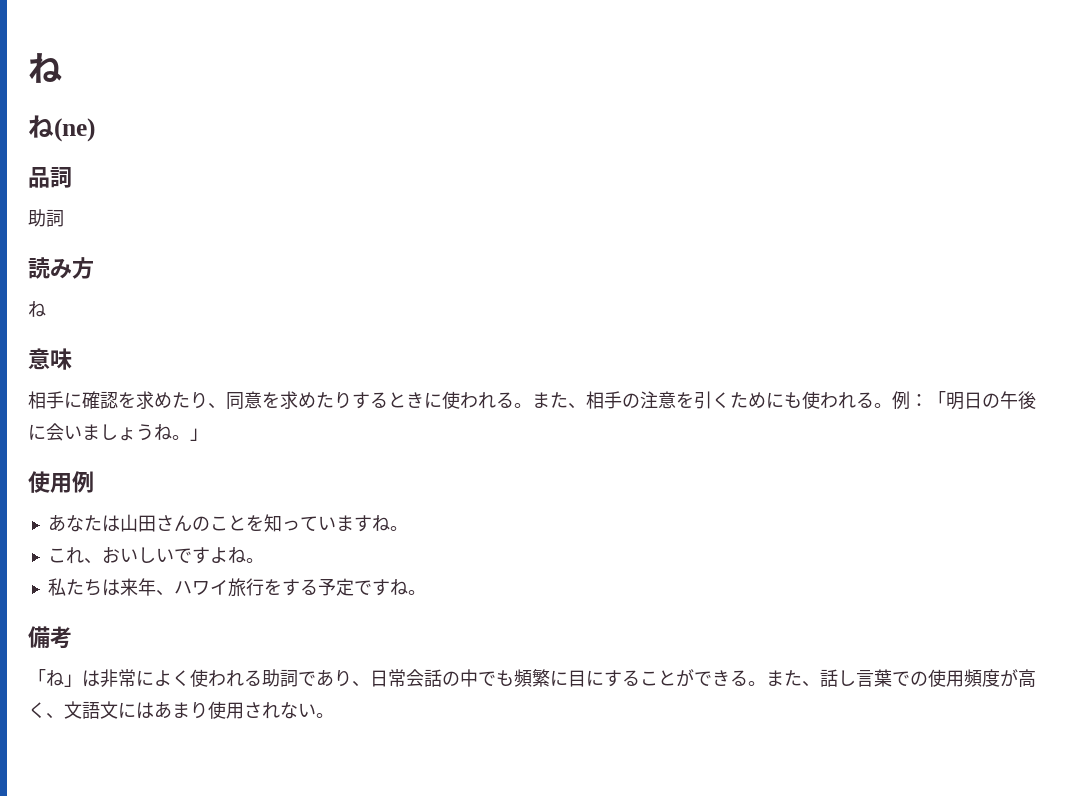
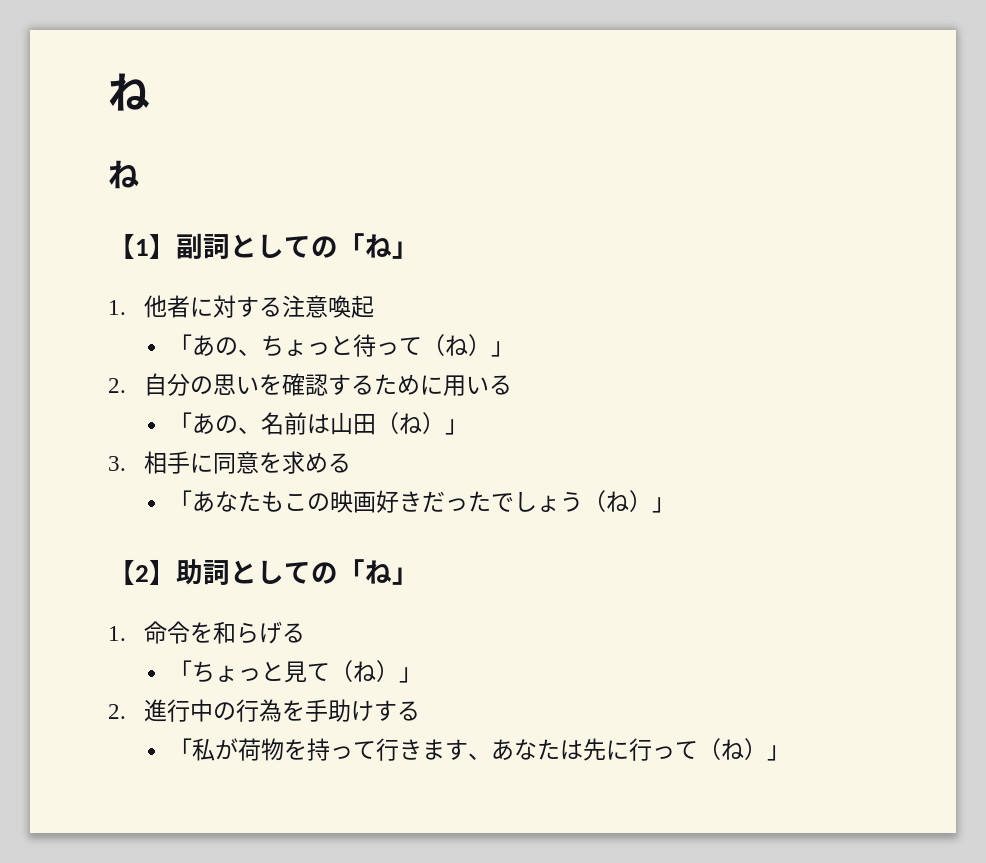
[54,118,95,142] [28,167,72,188] [28,209,64,227] [28,257,94,279] [28,301,46,317] [28,348,72,370] [28,391,1036,410] [28,423,208,441] [28,471,94,493] [47,514,408,532] [47,547,264,564] [47,578,426,597] [28,626,72,649] [28,669,1036,688] [28,701,334,719] (ne) // 品詞 // 助詞 // 読み方 // ね // 意味 // 相手に確認を求めたり、同意を求めたりするときに使われる。また、相手の注意を引くためにも使われる。例：「明日の午後に会いましょうね。」 // 使用例 // あなたは山田さんのことを知っていますね。 // これ、おいしいですよね。 // 私たちは来年、ハワイ旅行をする予定ですね。 // 備考 // 「ね」は非常によく使われる助詞であり、日常会話の中でも頻繁に目にすることができる。また、話し言葉での使用頻度が高く、文語文にはあまり使用されない。 -> [108,233,419,259] [108,295,374,318] [168,334,514,357] [108,373,512,396] [168,412,468,435] [108,451,351,474] [168,490,675,513] [108,559,419,585] [108,621,305,644] [168,660,422,683] [108,699,420,722] [168,738,790,761] // 【1】副詞としての「ね」 // 1.他者に対する注意喚起 // 「あの、ちょっと待って（ね）」 // 2.自分の思いを確認するために用いる // 「あの、名前は山田（ね）」 // 3.相手に同意を求める // 「あなたもこの映画好きだったでしょう（ね）」 // 【2】助詞としての「ね」 // 1.命令を和らげる // 「ちょっと見て（ね）」 // 2.進行中の行為を手助けする // 「私が荷物を持って行きます、あなたは先に行って（ね）」

